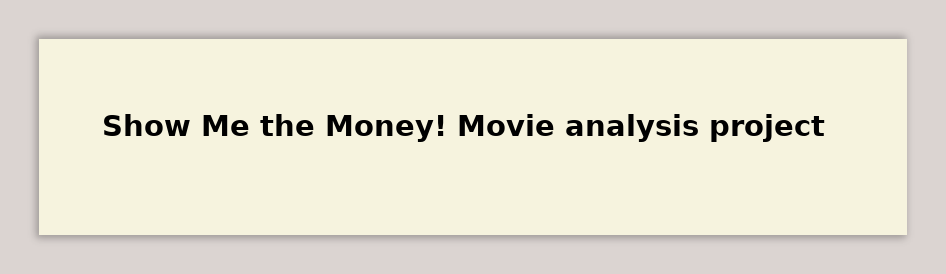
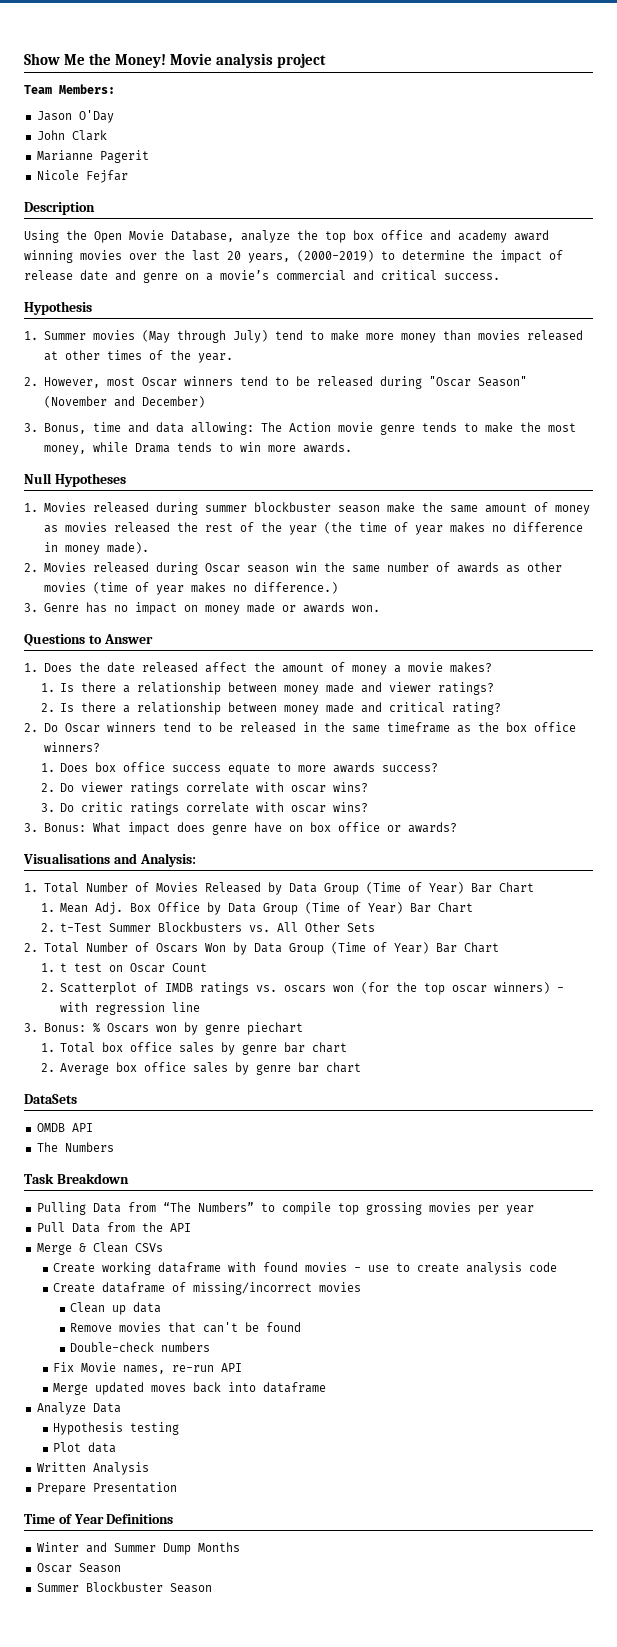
(825, 128) none -> [24,84,115,94] [36,110,114,123] [36,130,107,141] [36,150,149,163] [36,170,128,183] [24,202,95,215] [24,230,549,243] [24,250,563,263] [24,270,500,283] [24,301,92,315] [24,330,583,343] [43,350,233,363] [24,376,527,389] [43,396,205,408] [24,422,576,435] [43,442,352,455] [24,473,126,487] [24,502,590,515] [43,522,583,535] [43,542,149,555] [24,562,562,575] [43,582,338,595] [24,602,380,615] [24,634,153,646] [24,662,492,675] [40,682,495,695] [40,702,502,715] [24,722,576,733] [43,742,100,752] [40,762,439,775] [40,782,369,795] [40,802,369,815] [24,822,457,835] [23,853,196,867] [24,882,534,895] [40,902,474,915] [40,922,376,932] [24,942,499,955] [40,963,208,973] [40,982,565,995] [60,1002,201,1015] [24,1022,303,1035] [40,1042,348,1055] [40,1062,362,1075] [24,1094,77,1104] [36,1123,93,1132] [36,1142,114,1152] [24,1173,129,1184] [36,1202,534,1215] [36,1222,191,1233] [36,1242,163,1255] [53,1262,558,1275] [53,1282,362,1295] [70,1302,162,1315] [70,1322,302,1333] [70,1342,211,1352] [53,1362,243,1374] [53,1382,327,1395] [36,1402,121,1415] [53,1422,180,1435] [53,1442,117,1453] [36,1462,149,1475] [36,1482,177,1495] [24,1514,174,1524] [36,1542,240,1555] [36,1563,121,1573] [36,1582,212,1593] // Team Members: // Jason O'Day // John Clark // Marianne Pagerit // Nicole Fejfar // Description // Using the Open Movie Database, analyze the top box office and academy award winning movies over the last 20 years, (2000-2019) to determine the impact of release date and genre on a movie’s commercial and critical success. // Hypothesis // 1. Summer movies (May through July) tend to make more money than movies released at other times of the year. // 2. However, most Oscar winners tend to be released during "Oscar Season" (November and December) // 3. Bonus, time and data allowing: The Action movie genre tends to make the most money, while Drama tends to win more awards. // Null Hypotheses // 1. Movies released during summer blockbuster season make the same amount of money as movies released the rest of the year (the time of year makes no difference in money made). // 2. Movies released during Oscar season win the same number of awards as other movies (time of year makes no difference.) // 3. Genre has no impact on money made or awards won. // Questions to Answer // 1. Does the date released affect the amount of money a movie makes? // 1. Is there a relationship between money made and viewer ratings? // 2. Is there a relationship between money made and critical rating? // 2. Do Oscar winners tend to be released in the same timeframe as the box office winners? // 1. Does box office success equate to more awards success? // 2. Do viewer ratings correlate with oscar wins? // 3. Do critic ratings correlate with oscar wins? // 3. Bonus: What impact does genre have on box office or awards? // Visualisations and Analysis: // 1. Total Number of Movies Released by Data Group (Time of Year) Bar Chart // 1. Mean Adj. Box Office by Data Group (Time of Year) Bar Chart // 2. t-Test Summer Blockbusters vs. All Other Sets // 2. Total Number of Oscars Won by Data Group (Time of Year) Bar Chart // 1. t test on Oscar Count // 2. Scatterplot of IMDB ratings vs. oscars won (for the top oscar winners) - with regression line // 3. Bonus: % Oscars won by genre piechart // 1. Total box office sales by genre bar chart // 2. Average box office sales by genre bar chart // DataSets // OMDB API // The Numbers // Task Breakdown // Pulling Data from “The Numbers” to compile top grossing movies per year // Pull Data from the API // Merge & Clean CSVs // Create working dataframe with found movies - use to create analysis code // Create dataframe of missing/incorrect movies // Clean up data // Remove movies that can't be found // Double-check numbers // Fix Movie names, re-run API // Merge updated moves back into dataframe // Analyze Data // Hypothesis testing // Plot data // Written Analysis // Prepare Presentation // Time of Year Definitions // Winter and Summer Dump Months // Oscar Season // Summer Blockbuster Season

